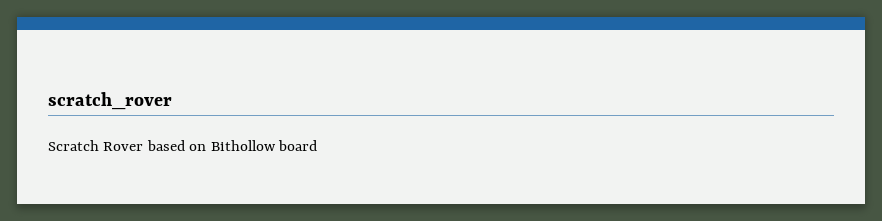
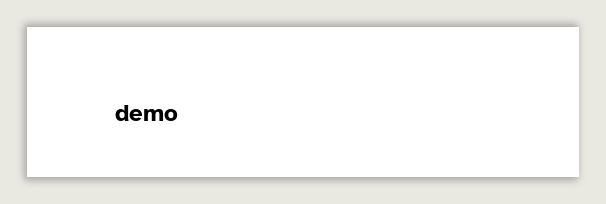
[48,92,172,110] [48,140,318,151] scratch_rover // Scratch Rover based on Bithollow board -> [115,105,178,121] demo

